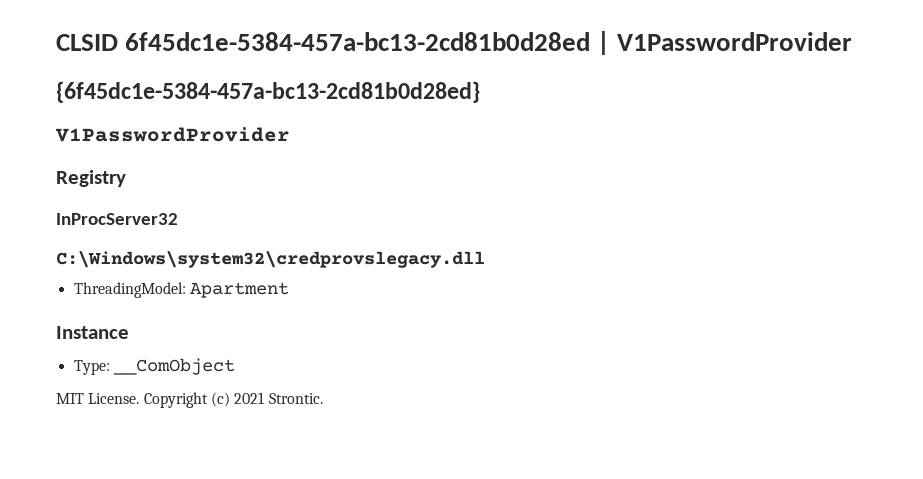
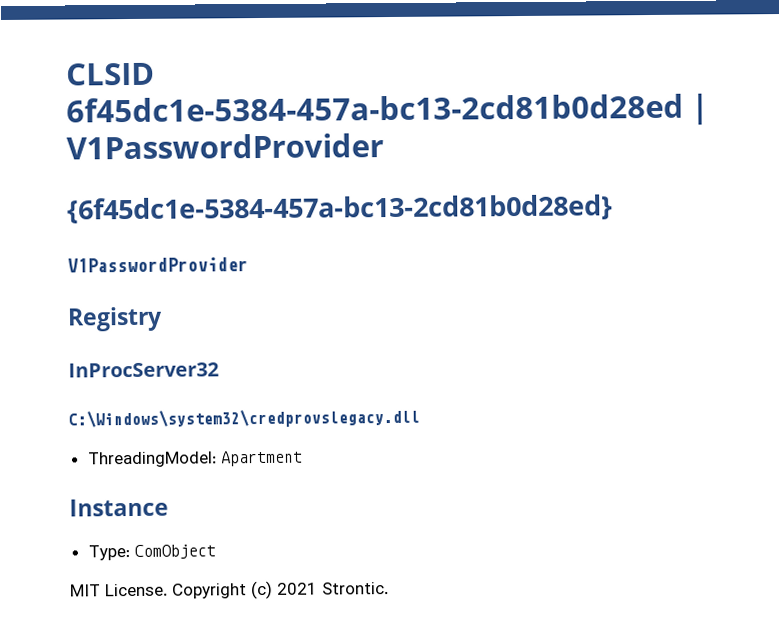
[112,358,235,375] __ComObject -> [133,544,216,559] ComObject

